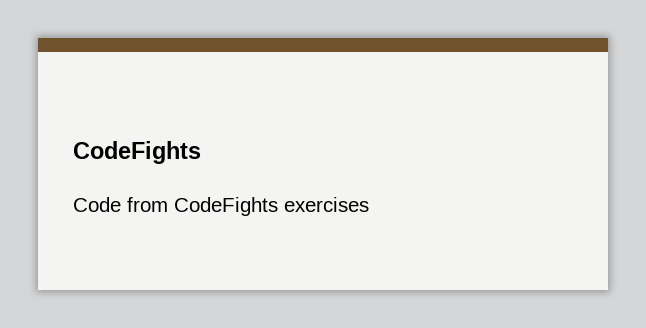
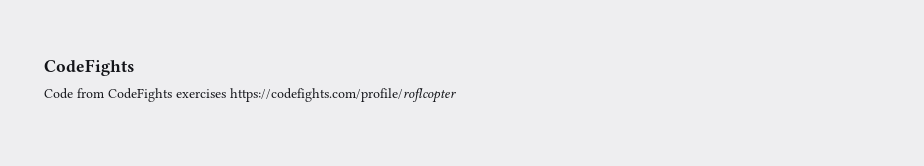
(369, 204) none -> [230,88,456,103] https://codefights.com/profile/roflcopter

